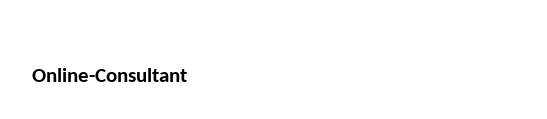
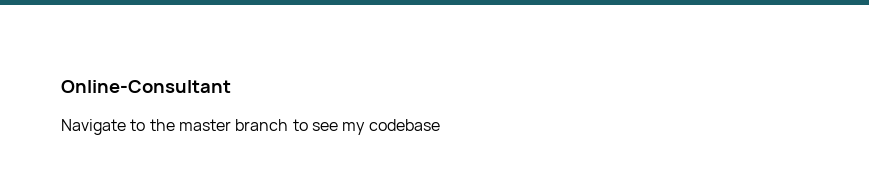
(187, 75) none -> [61,119,440,135] // Navigate to the master branch to see my codebase

